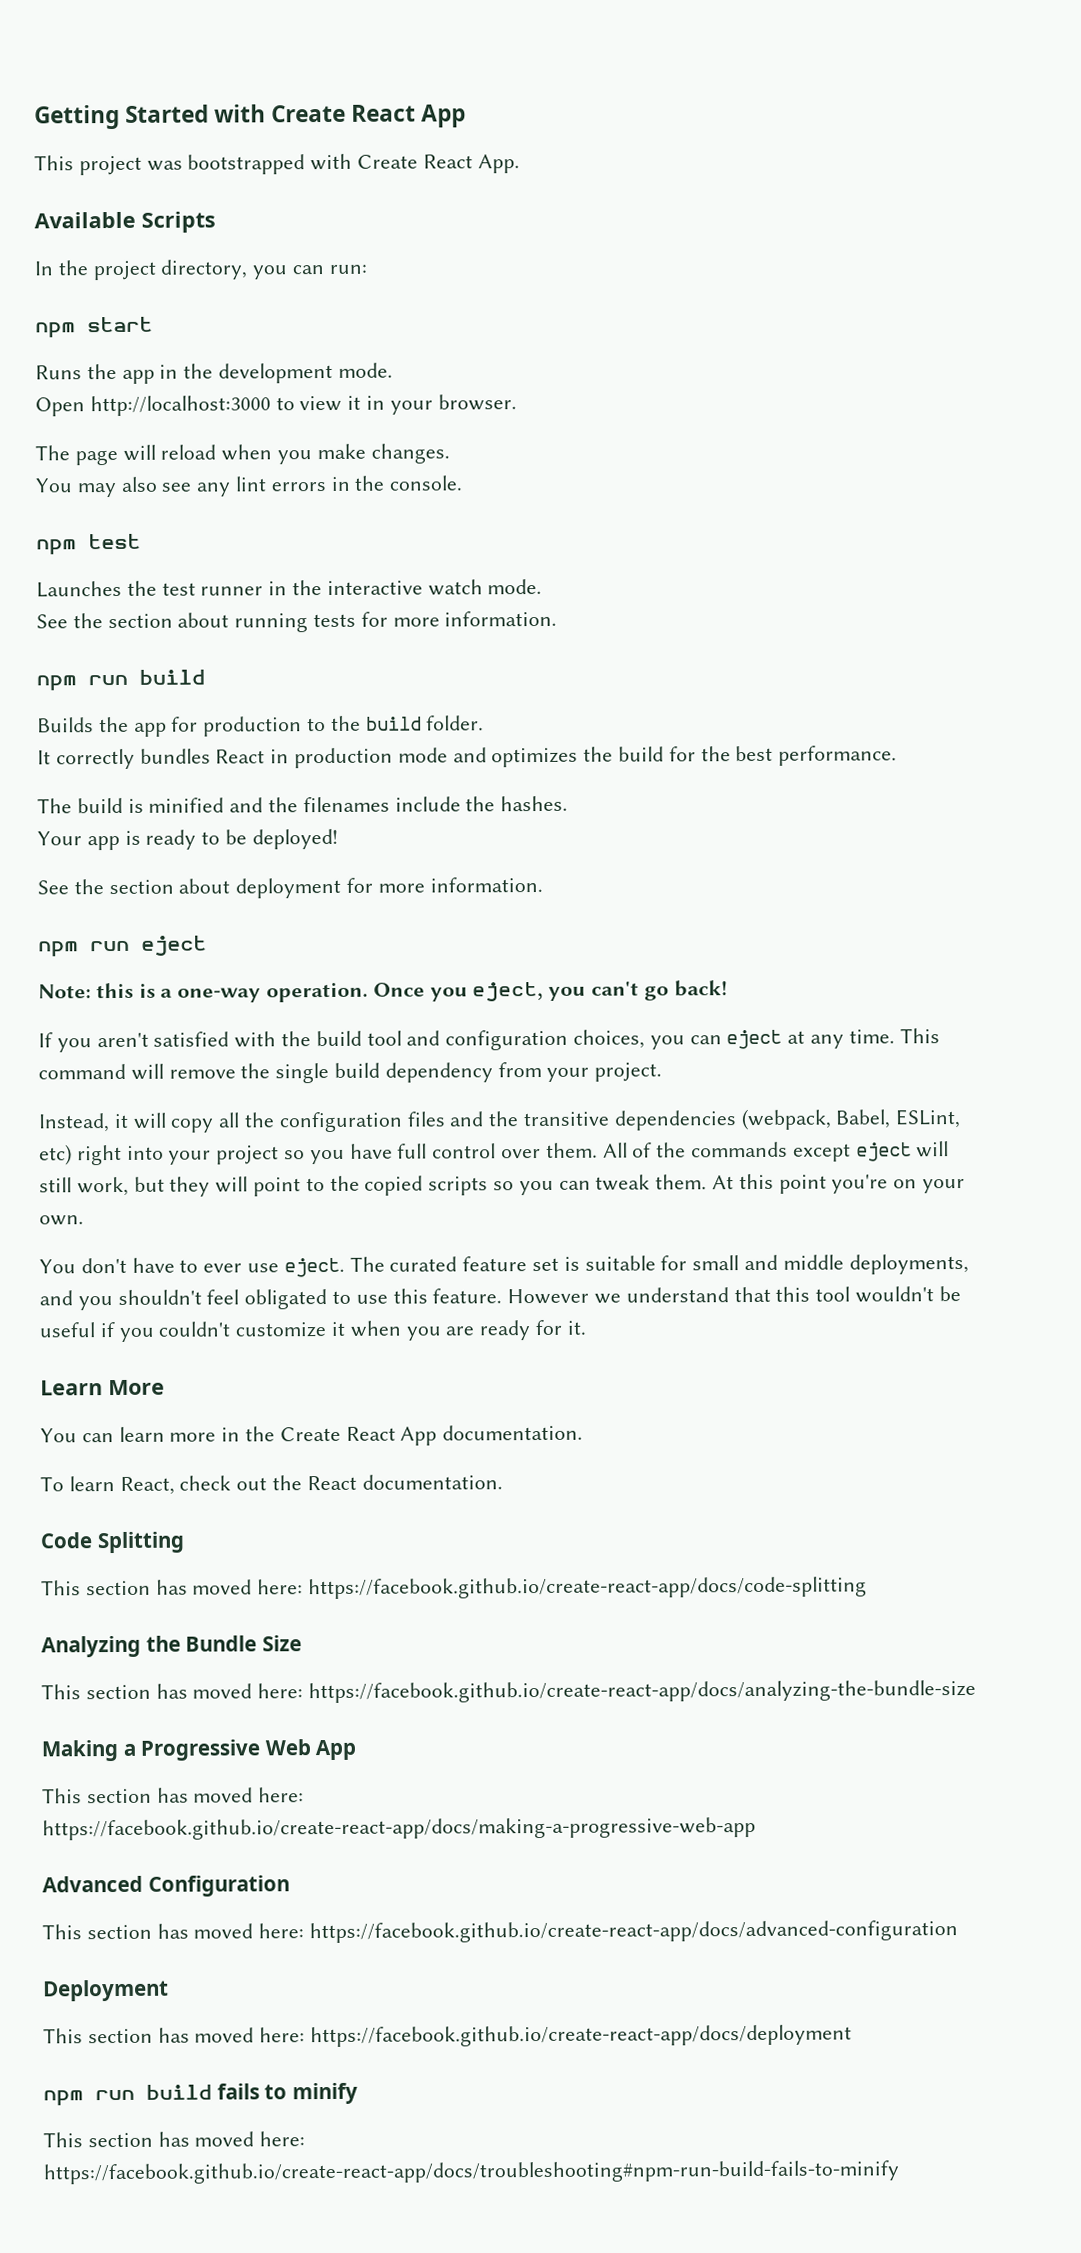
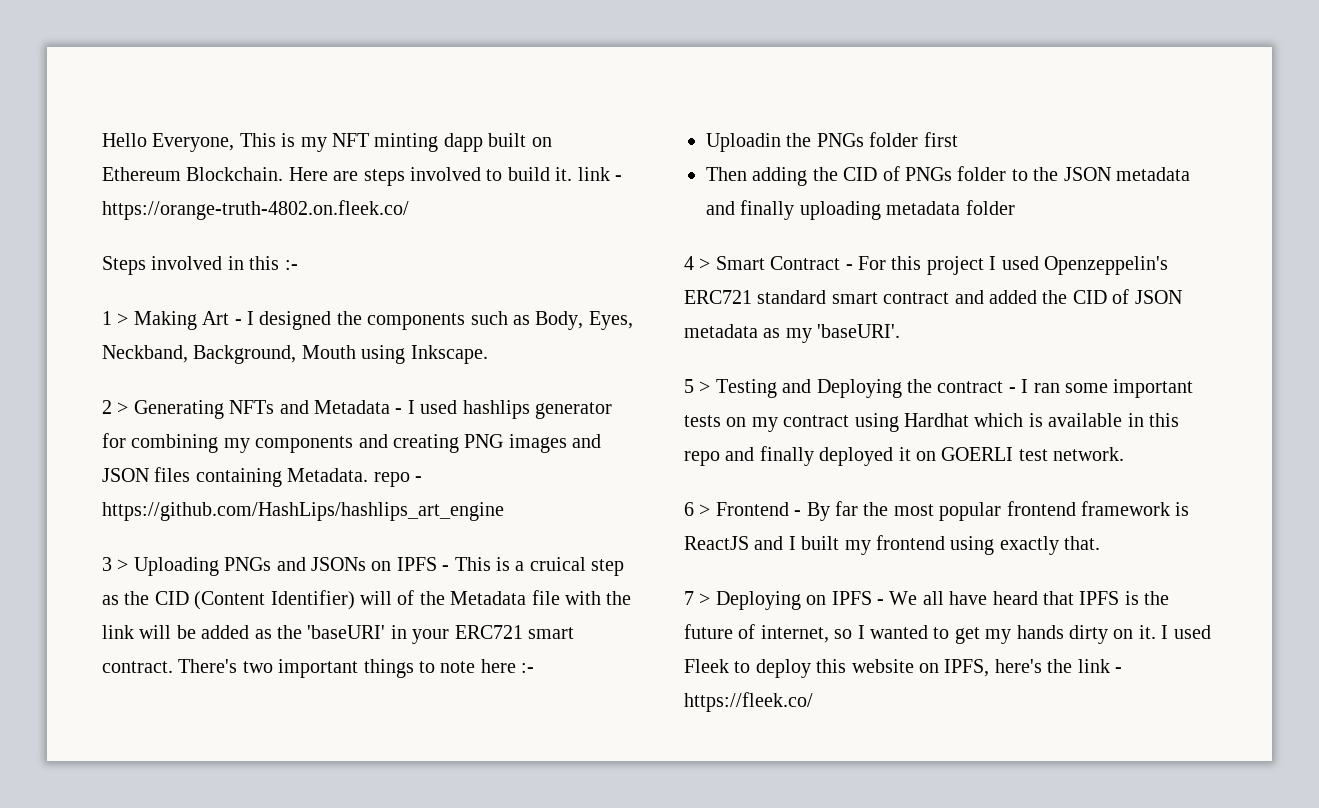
[34,104,467,130] [34,153,520,176] [34,211,216,233] [34,259,367,281] [35,316,153,338] [35,362,393,384] [35,394,517,417] [35,443,450,466] [35,475,464,498] [36,533,141,555] [36,578,543,598] [36,610,558,633] [36,669,205,691] [37,715,485,737] [37,745,898,770] [37,795,569,814] [37,828,338,851] [37,876,543,899] [38,935,207,957] [38,980,728,1003] [38,1028,940,1053] [38,1061,663,1084] [38,1108,962,1133] [39,1141,950,1166] [39,1173,966,1197] [39,1215,84,1226] [39,1253,969,1278] [39,1286,961,1311] [39,1319,586,1342] [40,1379,165,1396] [40,1424,584,1446] [40,1474,503,1495] [40,1531,185,1554] [41,1576,868,1600] [41,1635,302,1658] [41,1679,977,1704] [41,1739,357,1762] [42,1787,305,1804] [42,1816,756,1841] [42,1875,290,1897] [42,1920,959,1944] [43,1979,169,2002] [43,2024,853,2048] [43,2082,358,2106] [43,2131,306,2148] [43,2160,899,2185] Getting Started with Create React App // This project was bootstrapped with Create React App. // Available Scripts // In the project directory, you can run: // npm start // Runs the app in the development mode. // Open http://localhost:3000 to view it in your browser. // The page will reload when you make changes. // You may also see any lint errors in the console. // npm test // Launches the test runner in the interactive watch mode. // See the section about running tests for more information. // npm run build // Builds the app for production to the build folder. // It correctly bundles React in production mode and optimizes the build for the best performance. // The build is minified and the filenames include the hashes. // Your app is ready to be deployed! // See the section about deployment for more information. // npm run eject // Note: this is a one-way operation. Once you eject, you can't go back! // If you aren't satisfied with the build tool and configuration choices, you can eject at any time. This command will remove the single build dependency from your project. // Instead, it will copy all the configuration files and the transitive dependencies (webpack, Babel, ESLint, etc) right into your project so you have full control over them. All of the commands except eject will still work, but they will point to the copied scripts so you can tweak them. At this point you're on your own. // You don't have to ever use eject. The curated feature set is suitable for small and middle deployments, and you shouldn't feel obligated to use this feature. However we understand that this tool wouldn't be useful if you couldn't customize it when you are ready for it. // Learn More // You can learn more in the Create React App documentation. // To learn React, check out the React documentation. // Code Splitting // This section has moved here: https://facebook.github.io/create-react-app/docs/code-splitting // Analyzing the Bundle Size // This section has moved here: https://facebook.github.io/create-react-app/docs/analyzing-the-bundle-size // Making a Progressive Web App // This section has moved here: https://facebook.github.io/create-react-app/docs/making-a-progressive-web-app // Advanced Configuration // This section has moved here: https://facebook.github.io/create-react-app/docs/advanced-configuration // Deployment // This section has moved here: https://facebook.github.io/create-react-app/docs/deployment // npm run build fails to minify // This section has moved here: https://facebook.github.io/create-react-app/docs/troubleshooting#npm-run-build-fails-to-minify -> [102,133,552,152] [102,167,622,186] [102,200,409,220] [102,256,298,275] [102,311,633,330] [102,345,488,364] [102,400,612,419] [102,433,602,453] [102,467,422,487] [102,502,504,521] [102,557,625,576] [102,590,632,610] [102,625,574,644] [102,659,535,678] [706,132,958,152] [706,166,1190,186] [706,200,1015,220] [684,256,1168,275] [684,289,1182,304] [684,324,901,343] [684,379,1194,398] [684,413,1179,432] [684,446,1125,466] [684,501,1190,521] [684,535,1101,555] [684,591,1170,610] [684,624,1211,644] [684,659,1122,678] [684,692,813,712] Hello Everyone, This is my NFT minting dapp built on Ethereum Blockchain. Here are steps involved to build it. link - https://orange-truth-4802.on.fleek.co/ // Steps involved in this :- // 1 > Making Art - I designed the components such as Body, Eyes, Neckband, Background, Mouth using Inkscape. // 2 > Generating NFTs and Metadata - I used hashlips generator for combining my components and creating PNG images and JSON files containing Metadata. repo - https://github.com/HashLips/hashlips_art_engine // 3 > Uploading PNGs and JSONs on IPFS - This is a cruical step as the CID (Content Identifier) will of the Metadata file with the link will be added as the 'baseURI' in your ERC721 smart contract. There's two important things to note here :- // Uploadin the PNGs folder first // Then adding the CID of PNGs folder to the JSON metadata and finally uploading metadata folder // 4 > Smart Contract - For this project I used Openzeppelin's ERC721 standard smart contract and added the CID of JSON metadata as my 'baseURI'. // 5 > Testing and Deploying the contract - I ran some important tests on my contract using Hardhat which is available in this repo and finally deployed it on GOERLI test network. // 6 > Frontend - By far the most popular frontend framework is ReactJS and I built my frontend using exactly that. // 7 > Deploying on IPFS - We all have heard that IPFS is the future of internet, so I wanted to get my hands dirty on it. I used Fleek to deploy this website on IPFS, here's the link - https://fleek.co/

